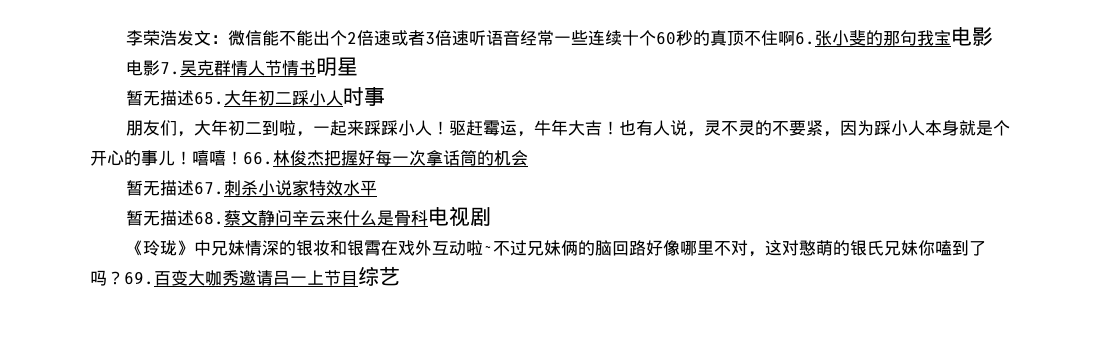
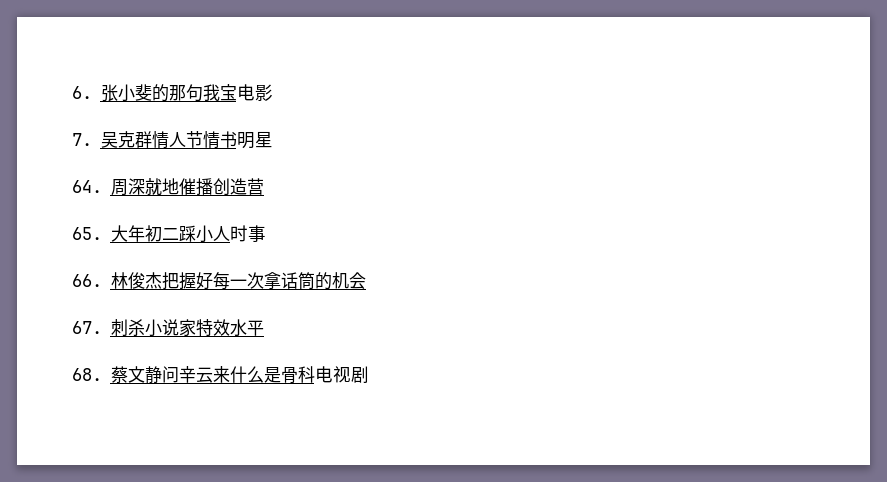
[125,30,795,46] 李荣浩发文：微信能不能出个2倍速或者3倍速听语音经常一些连续十个60秒的真顶不住啊 -> (72, 92) none
[125,60,160,76] 电影 -> (273, 92) none
[125,90,194,106] 暂无描述 -> [72,178,264,196] 64.周深就地催播创造营 //
[125,119,1010,137] [90,150,243,166] 朋友们，大年初二到啦，一起来踩踩小人！驱赶霉运，牛年大吉！也有人说，灵不灵的不要紧，因为踩小人本身就是个开心的事儿！嘻嘻！ -> (266, 233) none
[125,180,194,196] 暂无描述 -> (366, 280) none
[125,210,194,226] 暂无描述 -> (264, 328) none
[125,240,986,257] [90,266,400,286] // 《玲珑》中兄妹情深的银妆和银霄在戏外互动啦~不过兄妹俩的脑回路好像哪里不对，这对憨萌的银氏兄妹你嗑到了吗？69.百变大咖秀邀请吕一上节目综艺 -> (369, 374) none

